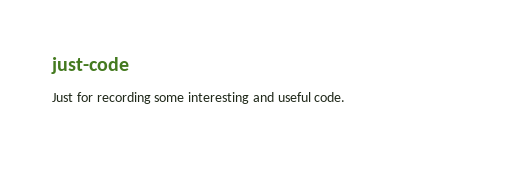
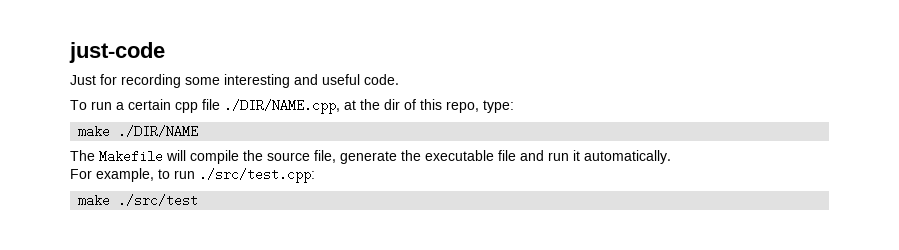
(346, 97) none -> [70,99,514,114] [78,125,199,138] [70,150,671,164] [70,168,315,183] [78,194,199,207] // To run a certain cpp file ./DIR/NAME.cpp, at the dir of this repo, type: // make ./DIR/NAME // The Makefile will compile the source file, generate the executable file and run it automatically. // For example, to run ./src/test.cpp: // make ./src/test

